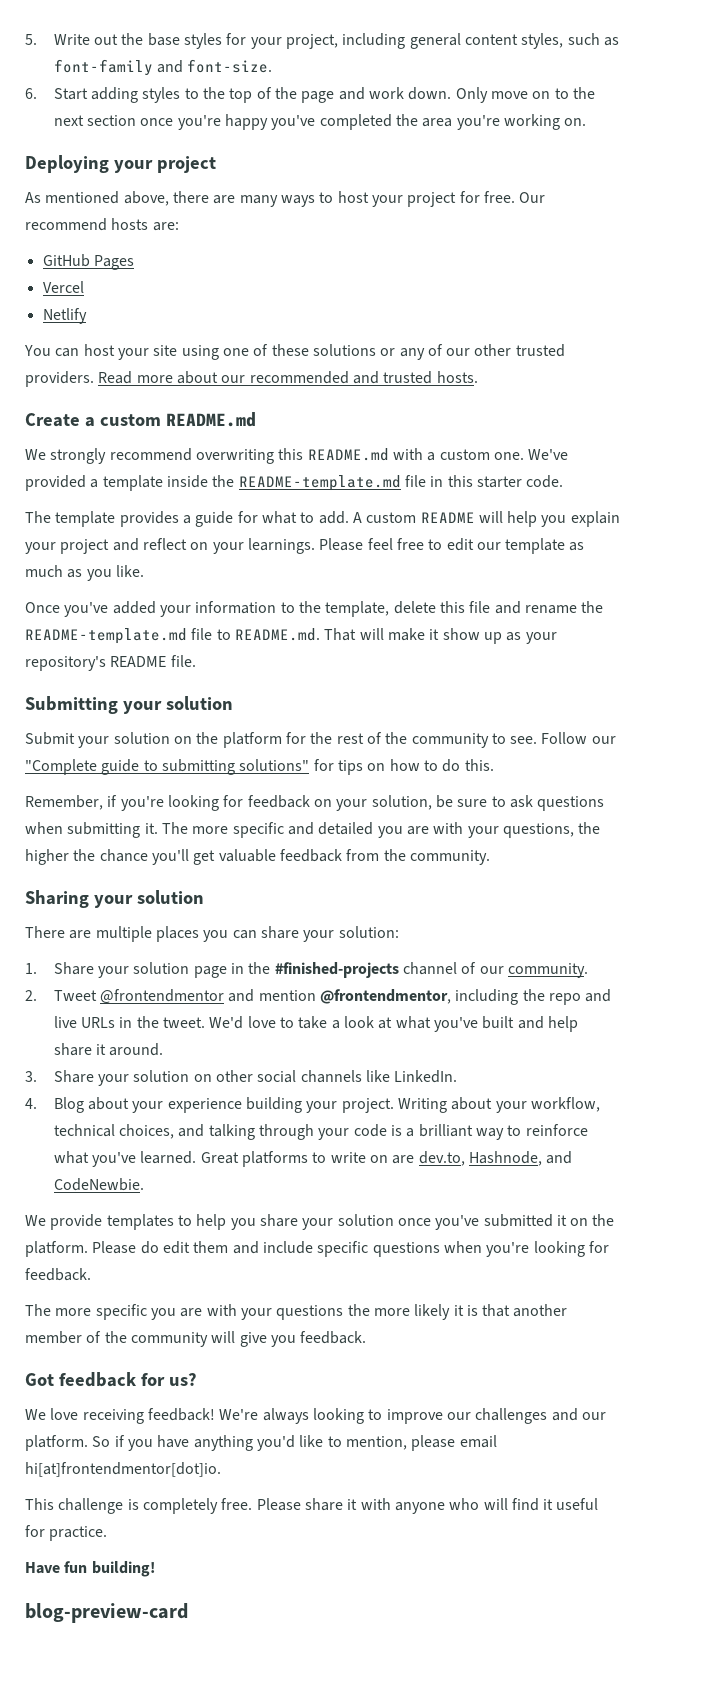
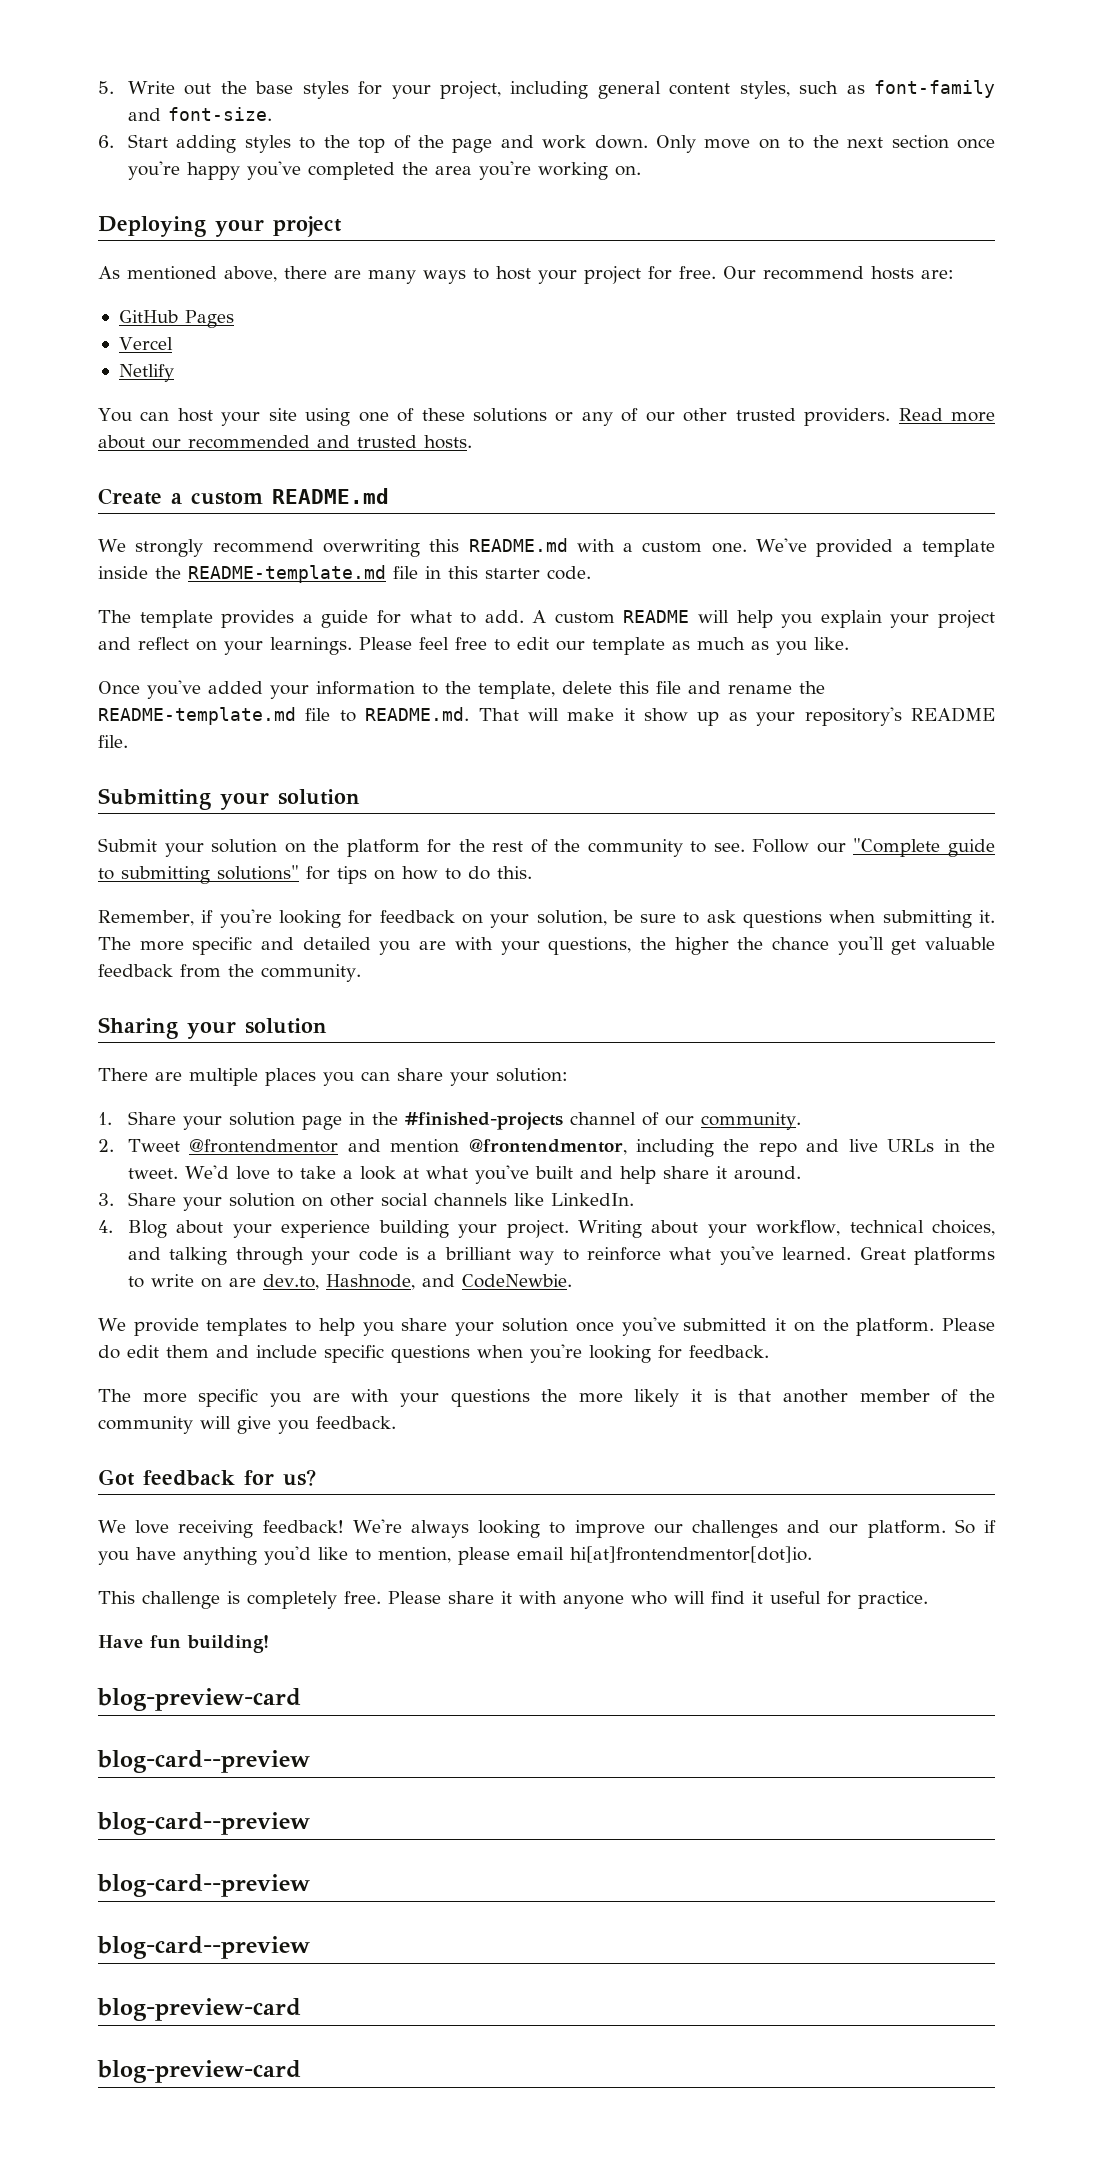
(188, 1613) none -> [97,1750,310,1773] [97,1812,310,1835] [97,1874,310,1897] [97,1936,310,1959] [97,1998,301,2021] [97,2060,301,2083] // blog-card--preview // blog-card--preview // blog-card--preview // blog-card--preview // blog-preview-card // blog-preview-card

